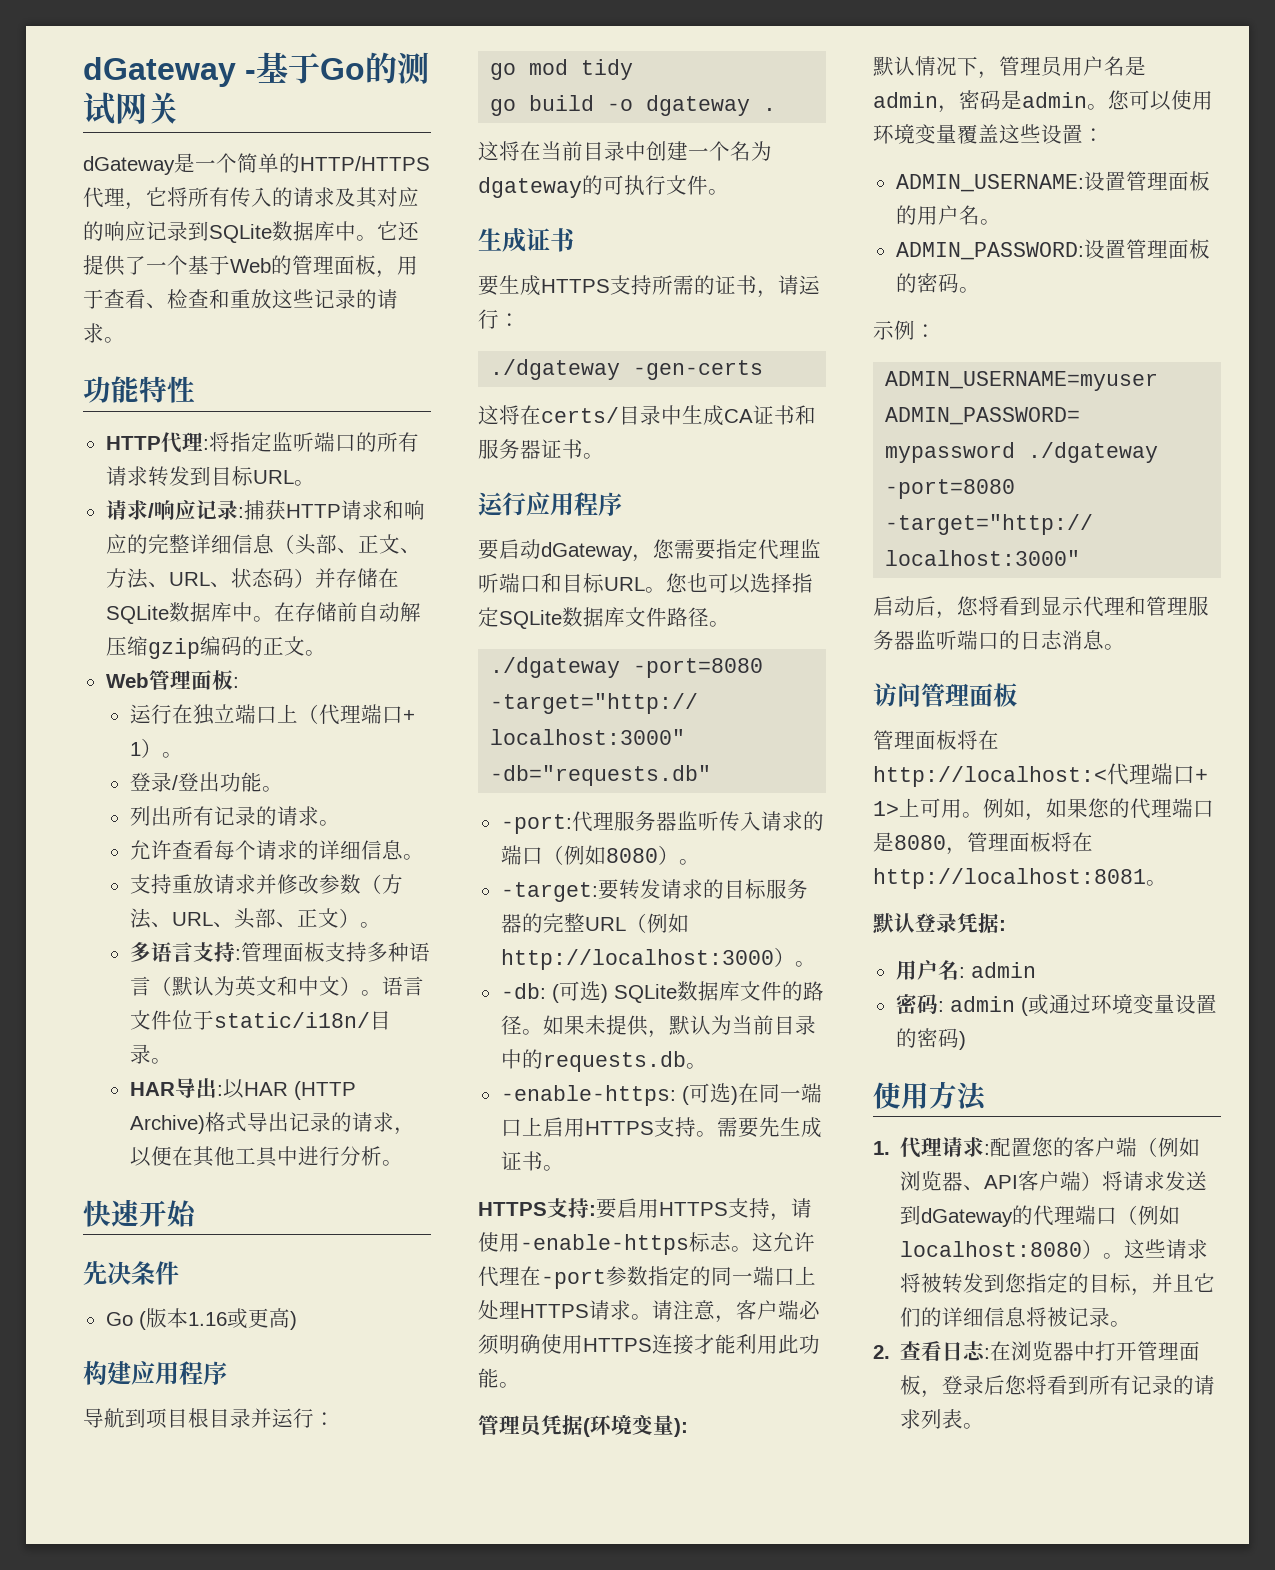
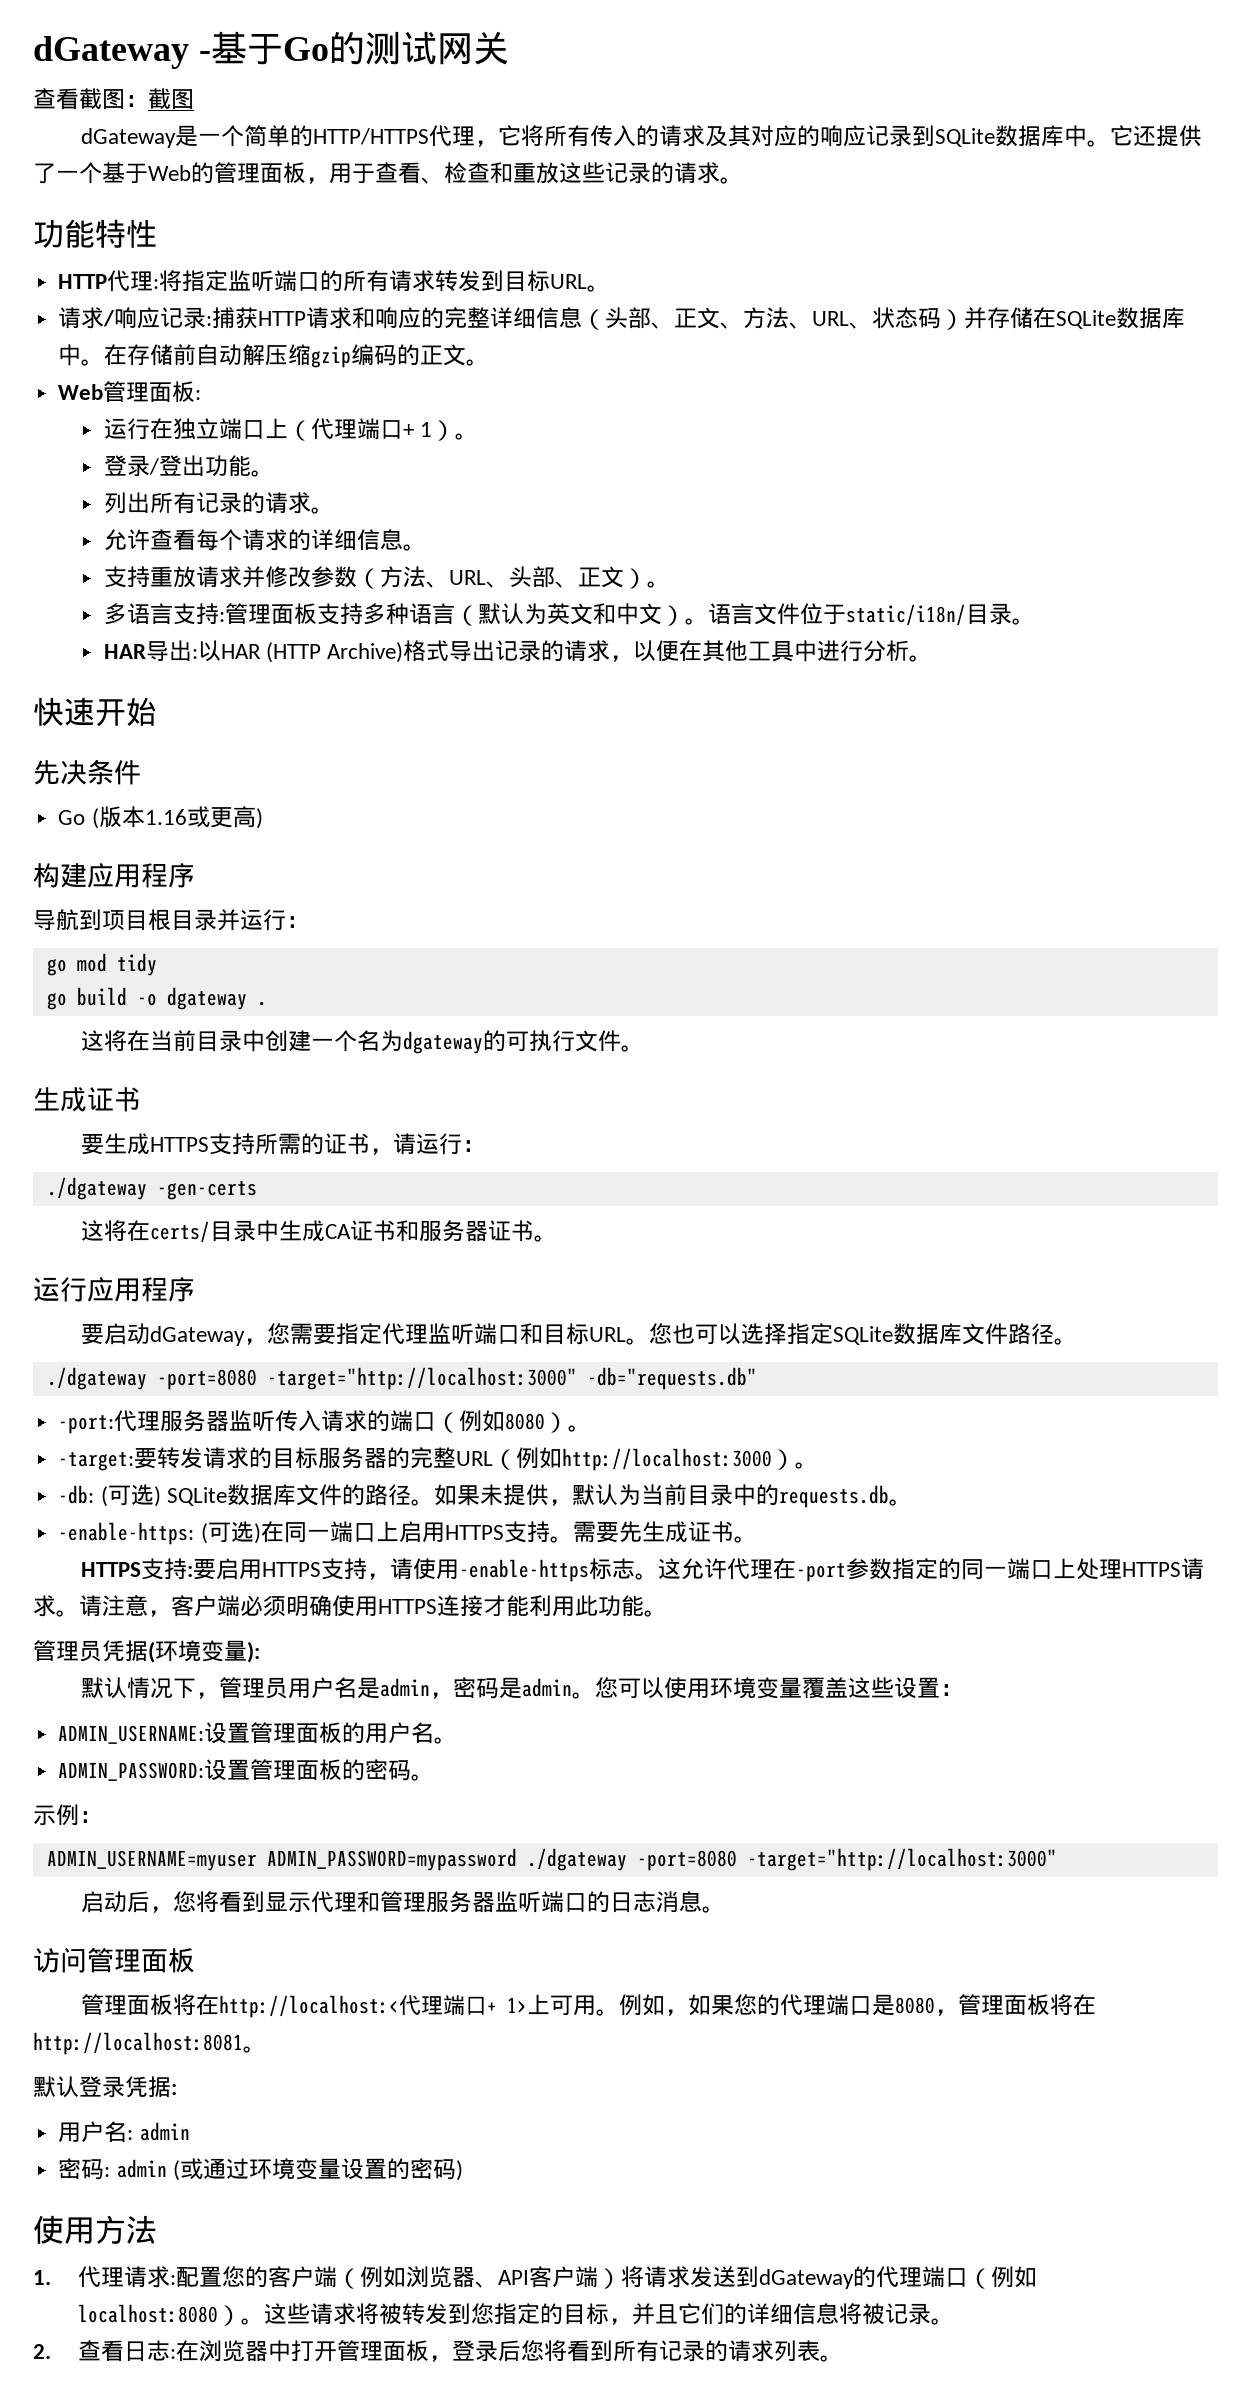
(179, 108) none -> [33,88,194,110] // 查看截图：截图

